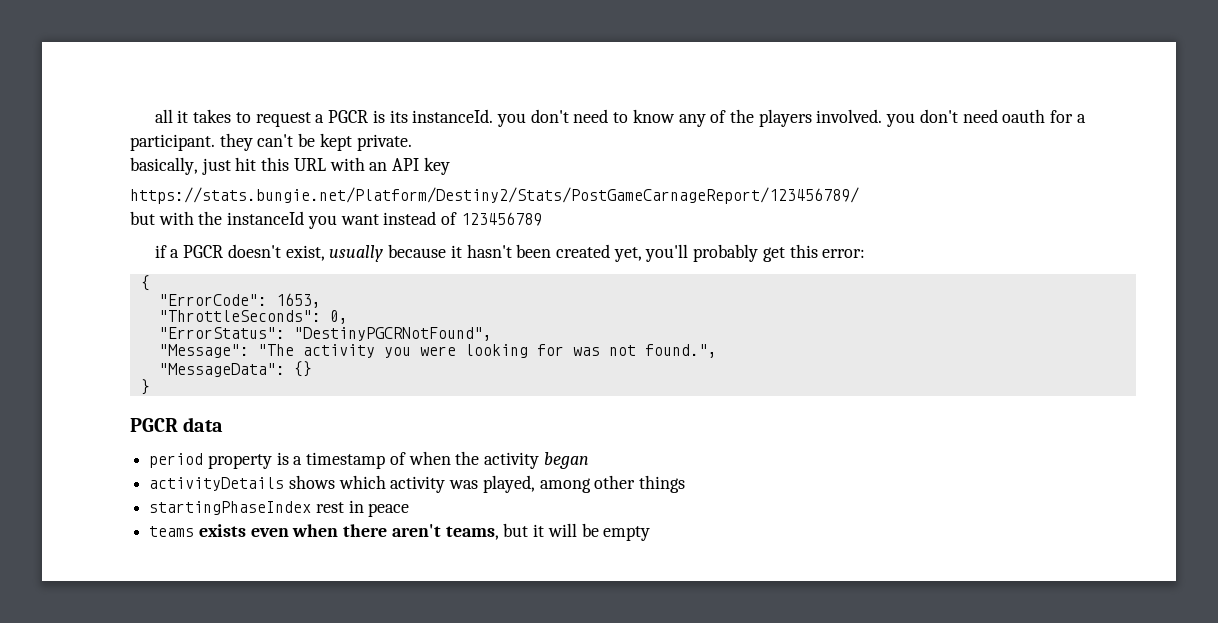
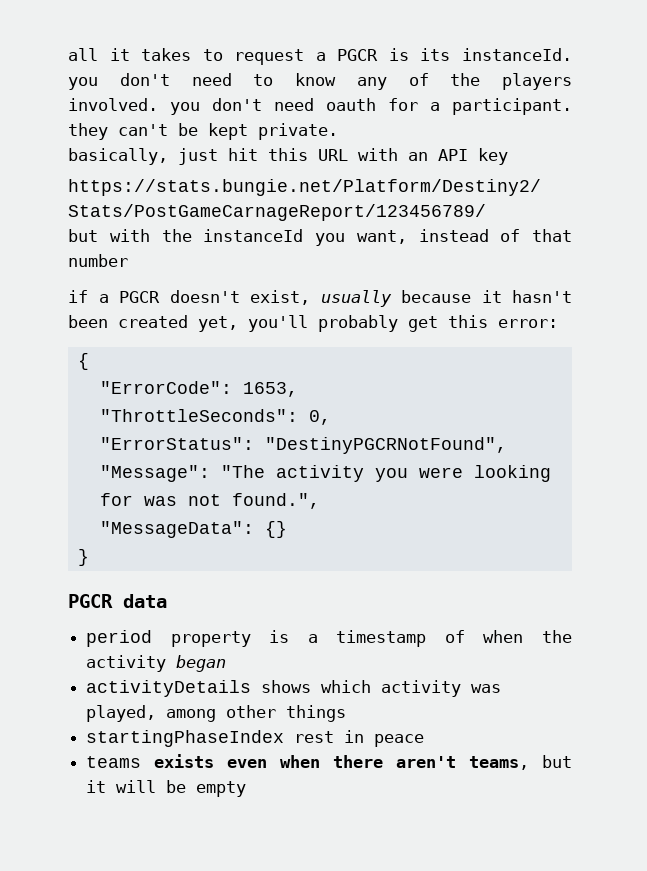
[340,214,379,225] want -> [356,230,407,244] want,
[460,212,542,226] 123456789 -> [532,229,572,242] [68,254,128,267] that number

